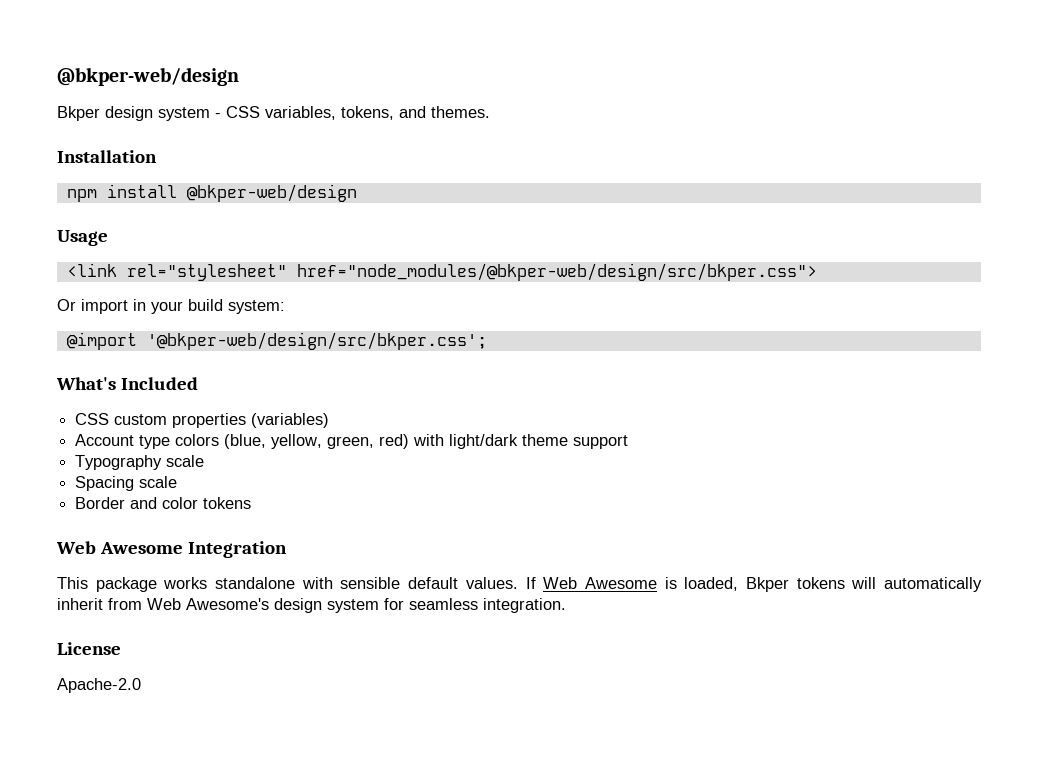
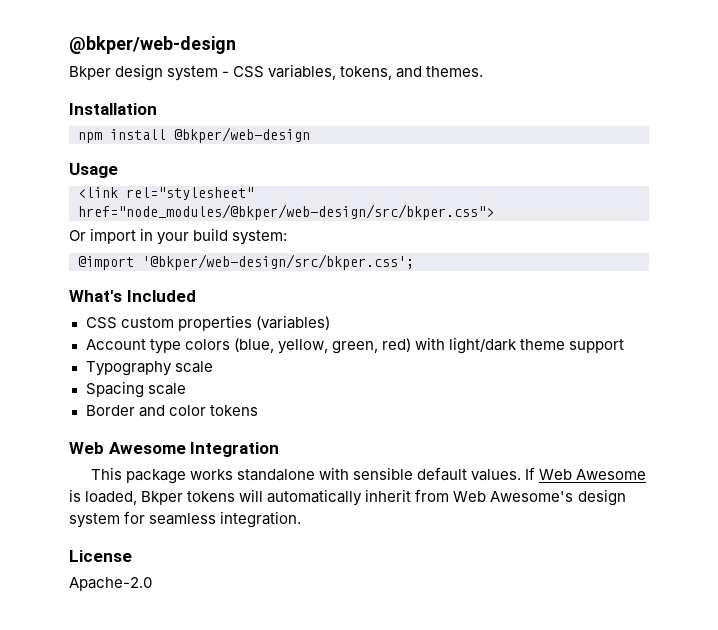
[57,67,239,86] @bkper-web/design -> [69,36,236,54] @bkper/web-design
[186,184,357,202] @bkper-web/design -> [174,127,310,143] @bkper/web-design
[296,263,817,281] href="node_modules/@bkper-web/design/src/bkper.css"> -> [78,204,494,220] href="node_modules/@bkper/web-design/src/bkper.css">
[146,332,487,350] '@bkper-web/design/src/bkper.css'; -> [142,254,414,270] '@bkper/web-design/src/bkper.css';

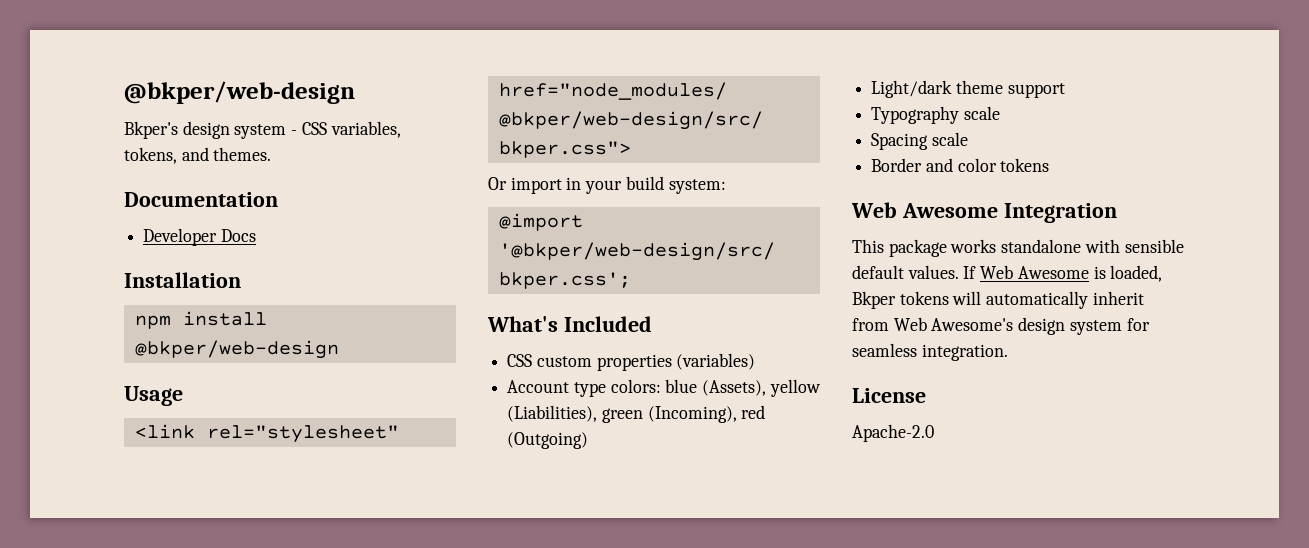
[69,36,236,54] [69,66,111,80] @bkper/web-design // Bkper -> [124,81,355,104] [124,121,178,139] @bkper/web-design // Bkper's
(484, 71) none -> [124,192,278,207] [143,228,256,246] // Documentation // Developer Docs
[184,337,517,354] colors (blue, yellow, green, red) with light/dark -> [610,379,821,397] [507,405,766,423] [507,432,589,449] [871,80,953,98] colors: blue (Assets), yellow (Liabilities), green (Incoming), red (Outgoing) // Light/dark

